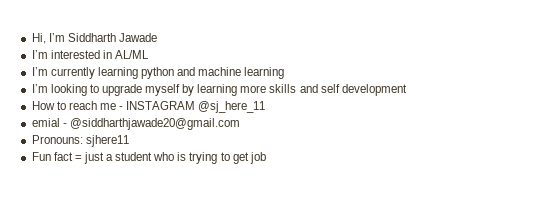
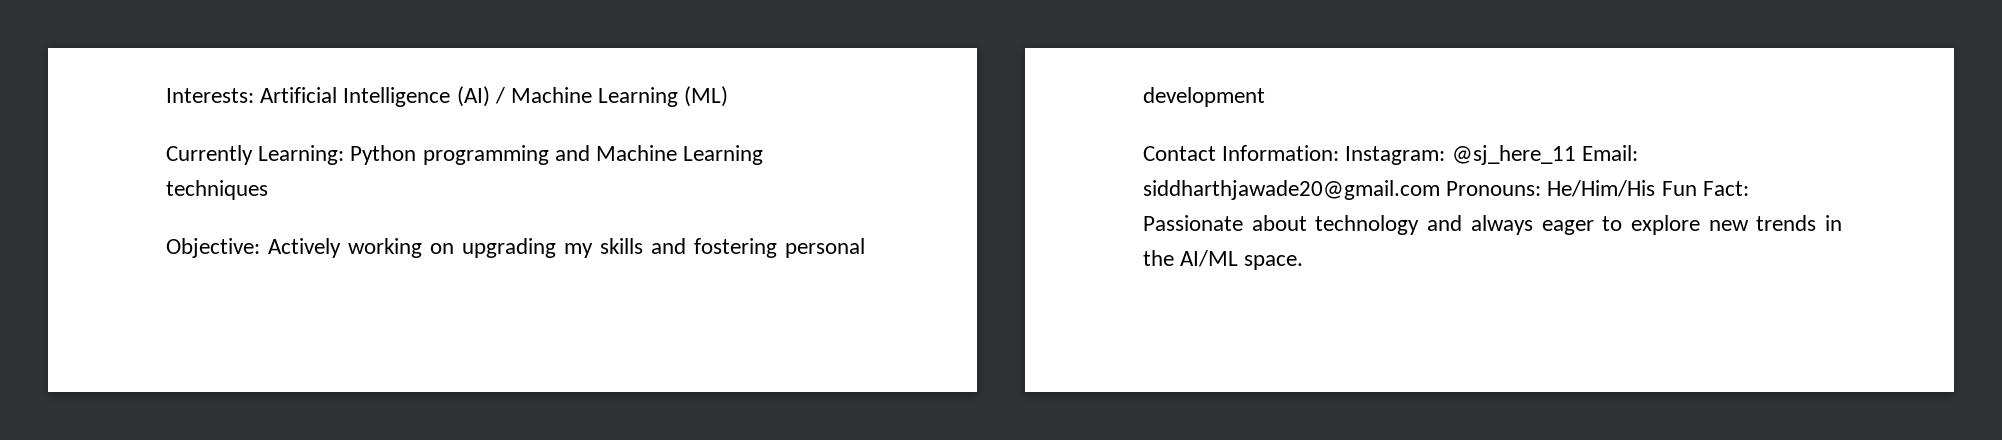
[31,33,157,44] [31,50,149,59] [31,67,285,79] [31,84,407,96] [31,101,266,113] [31,118,240,130] [31,135,129,147] [31,152,266,164] Hi, I’m Siddharth Jawade // I’m interested in AL/ML // I’m currently learning python and machine learning // I’m looking to upgrade myself by learning more skills and self development // How to reach me - INSTAGRAM @sj_here_11 // emial - @siddharthjawade20@gmail.com // Pronouns: sjhere11 // Fun fact = just a student who is trying to get job -> [166,86,729,107] [166,145,764,165] [166,180,268,200] [166,238,865,258] [1143,87,1265,107] [1143,145,1638,165] [1143,180,1749,200] [1143,215,1842,235] [1143,250,1304,270] Interests: Artificial Intelligence (AI) / Machine Learning (ML) // Currently Learning: Python programming and Machine Learning techniques // Objective: Actively working on upgrading my skills and fostering personal development // Contact Information: Instagram: @sj_here_11 Email: siddharthjawade20@gmail.com Pronouns: He/Him/His Fun Fact: Passionate about technology and always eager to explore new trends in the AI/ML space.

